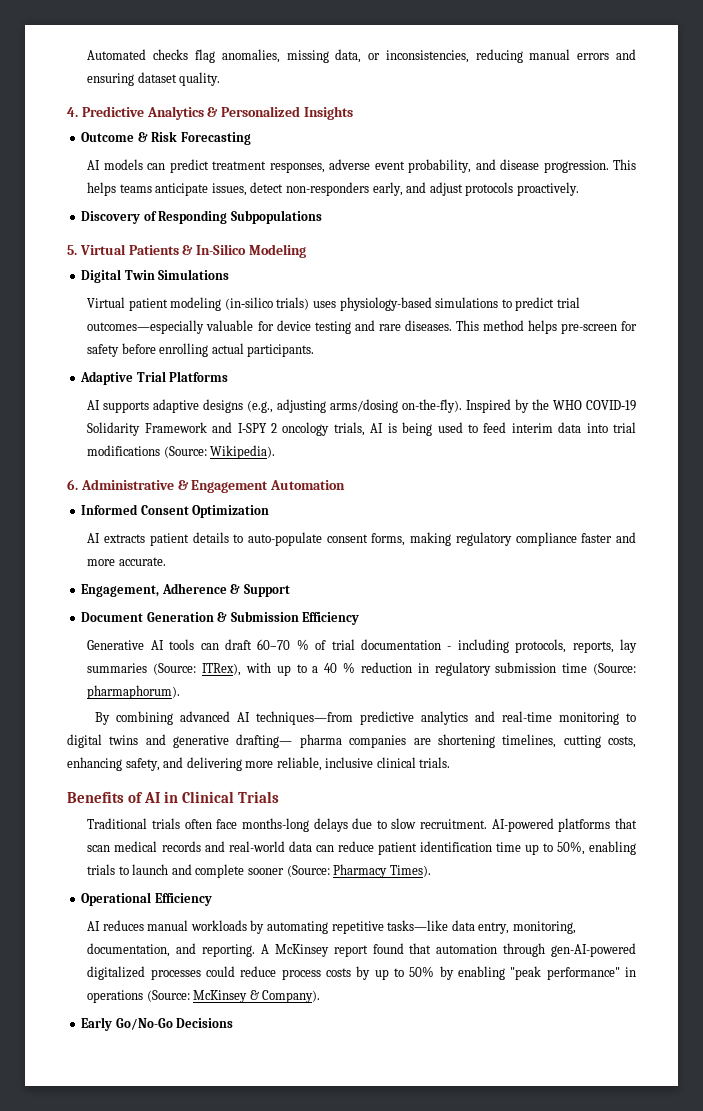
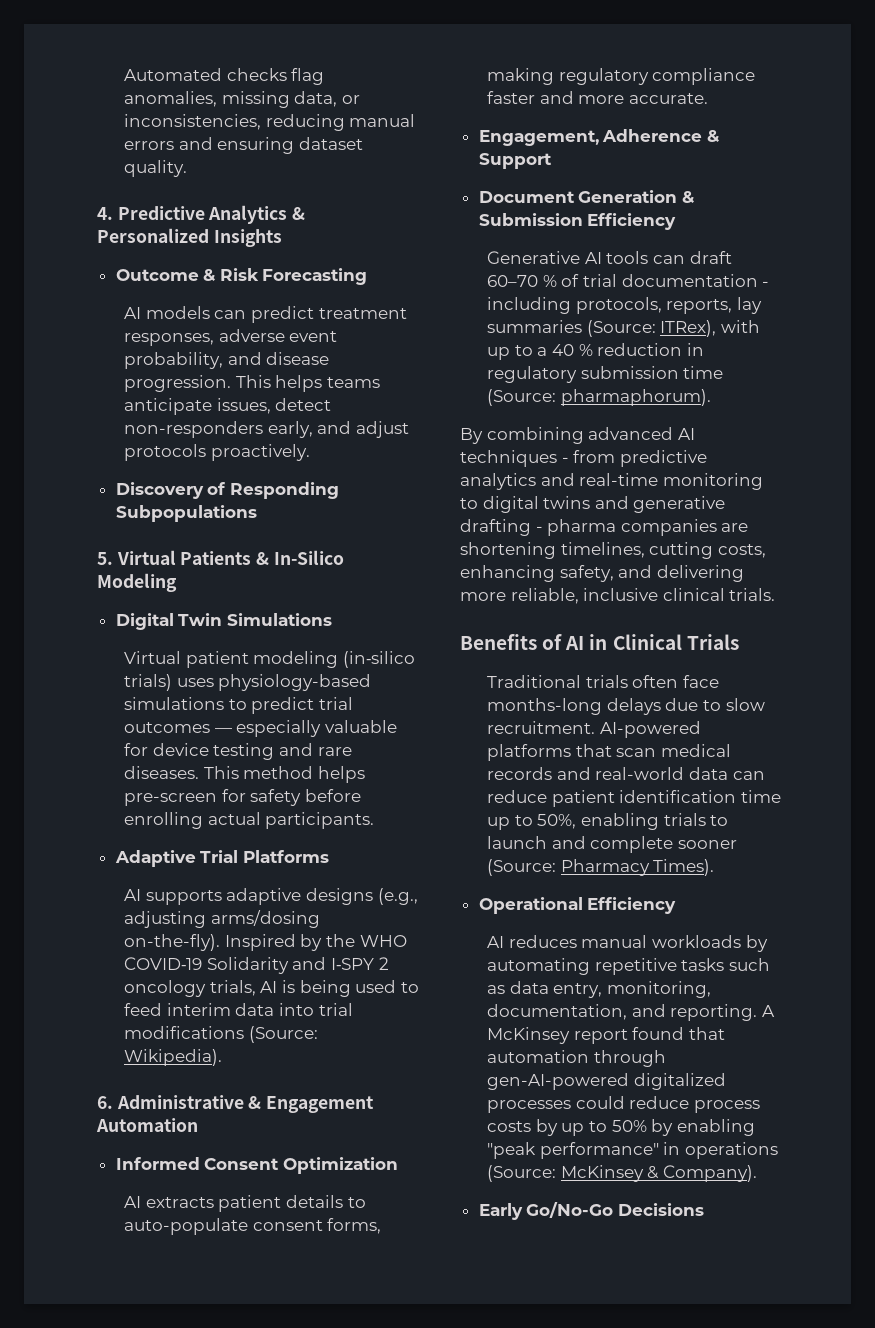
[87,320,205,334] outcomes—especially -> [124,720,322,737] outcomes — especially
[144,422,207,433] Framework -> (289, 965) none
[255,711,353,725] techniques—from -> [460,450,616,467] techniques - from
[236,734,293,748] drafting— -> [460,519,543,536] drafting -
[387,920,449,931] tasks—like -> [681,958,770,971] [487,985,506,994] tasks such as

